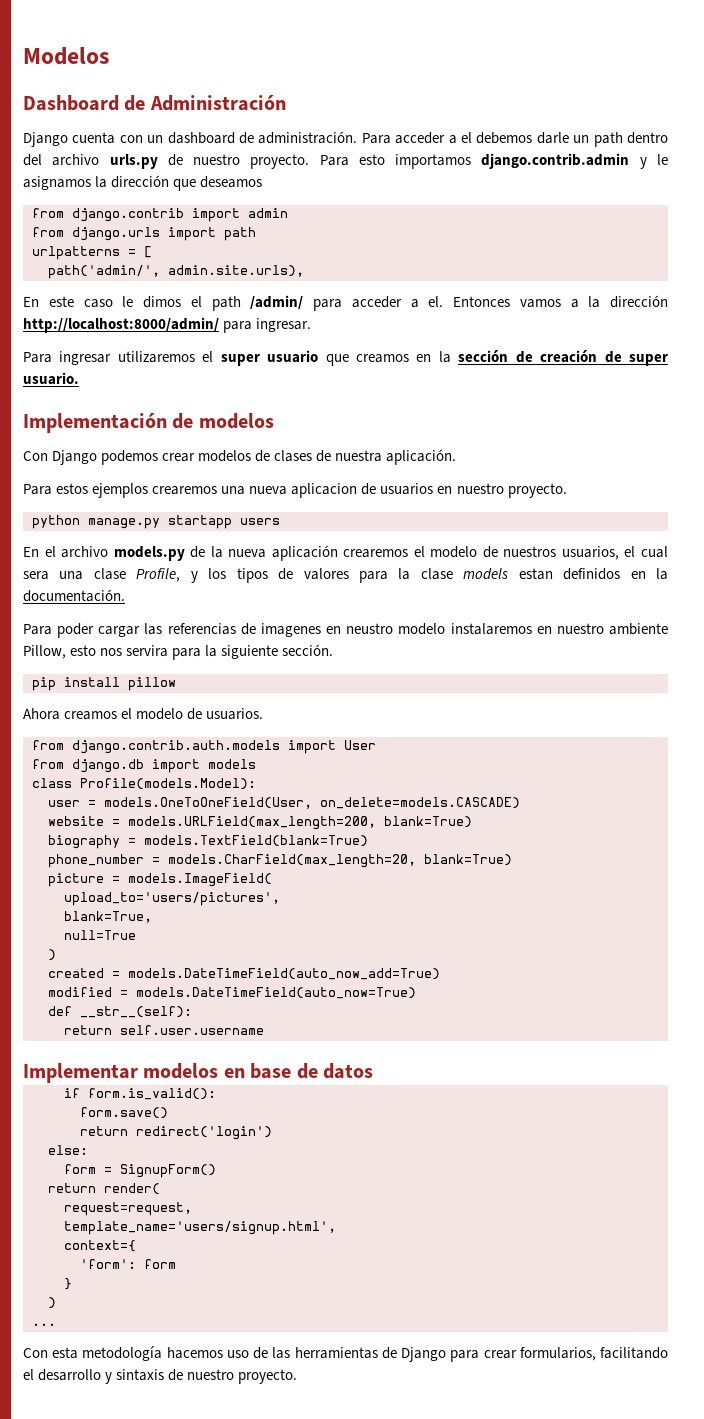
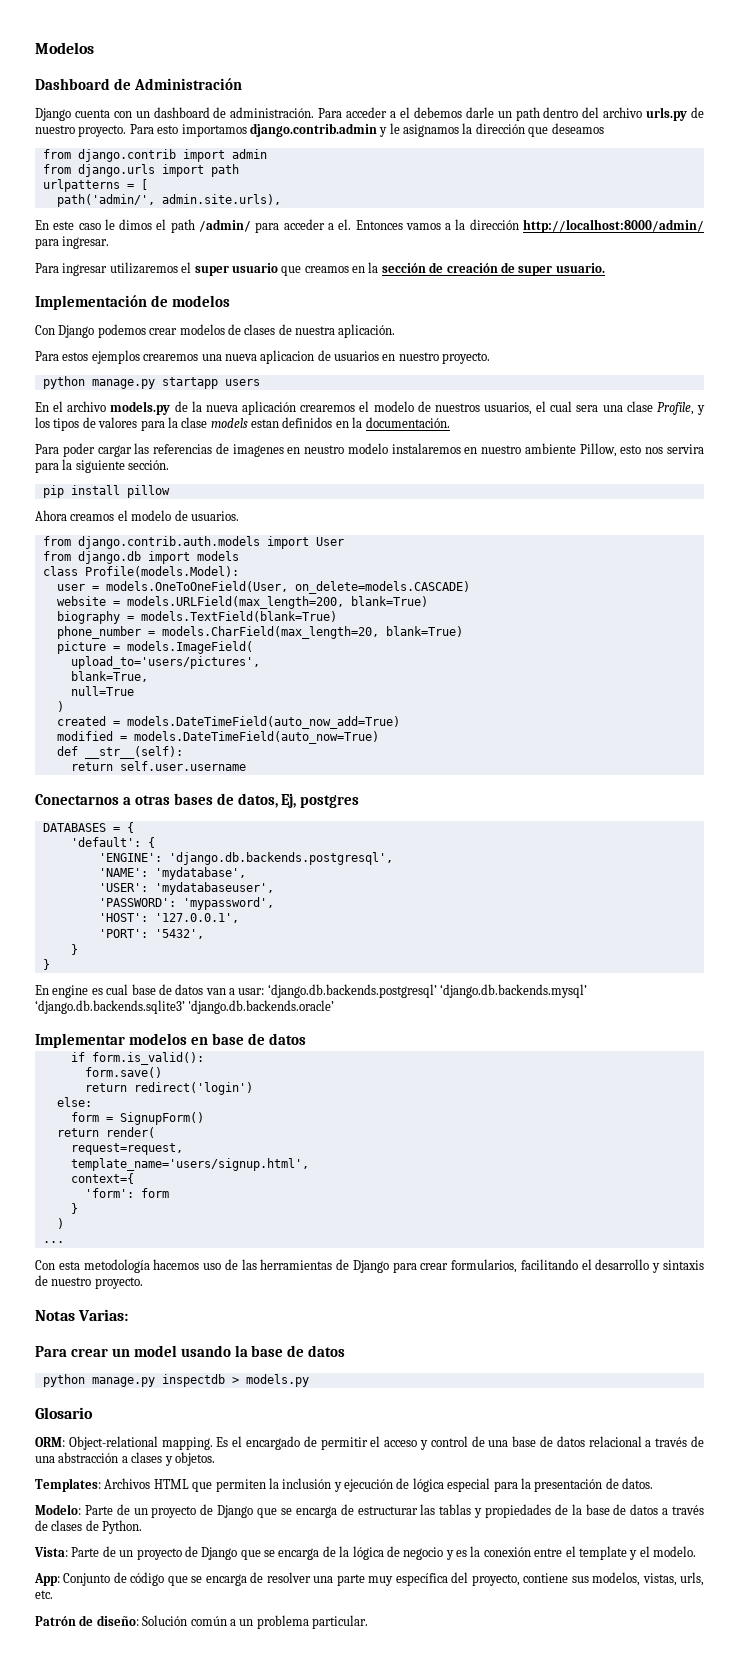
(264, 1030) none -> [35,793,360,808] [42,822,134,833] [70,837,155,848] [98,852,393,865] [98,867,246,880] [98,882,274,895] [98,897,274,910] [98,913,239,923] [98,929,204,939] [70,944,78,955] [42,959,50,970] [35,984,588,998] [35,1000,335,1014] // Conectarnos a otras bases de datos, Ej, postgres // DATABASES = { // 'default': { // 'ENGINE': 'django.db.backends.postgresql', // 'NAME': 'mydatabase', // 'USER': 'mydatabaseuser', // 'PASSWORD': 'mypassword', // 'HOST': '127.0.0.1', // 'PORT': '5432', // } // } // En engine es cual base de datos van a usar: ‘django.db.backends.postgresql’ ‘django.db.backends.mysql’ ‘django.db.backends.sqlite3’ 'django.db.backends.oracle’
(298, 1376) none -> [35,1309,129,1321] [35,1345,346,1357] [42,1374,309,1387] [35,1407,93,1419] [35,1436,704,1450] [35,1452,215,1466] [35,1478,653,1492] [35,1504,705,1518] [35,1520,143,1534] [34,1546,696,1560] [34,1572,705,1586] [35,1590,53,1599] [35,1615,368,1629] // Notas Varias: // Para crear un model usando la base de datos // python manage.py inspectdb > models.py // Glosario // ORM: Object-relational mapping. Es el encargado de permitir el acceso y control de una base de datos relacional a través de una abstracción a clases y objetos. // Templates: Archivos HTML que permiten la inclusión y ejecución de lógica especial para la presentación de datos. // Modelo: Parte de un proyecto de Django que se encarga de estructurar las tablas y propiedades de la base de datos a través de clases de Python. // Vista: Parte de un proyecto de Django que se encarga de la lógica de negocio y es la conexión entre el template y el modelo. // App: Conjunto de código que se encarga de resolver una parte muy específica del proyecto, contiene sus modelos, vistas, urls, etc. // Patrón de diseño: Solución común a un problema particular.

